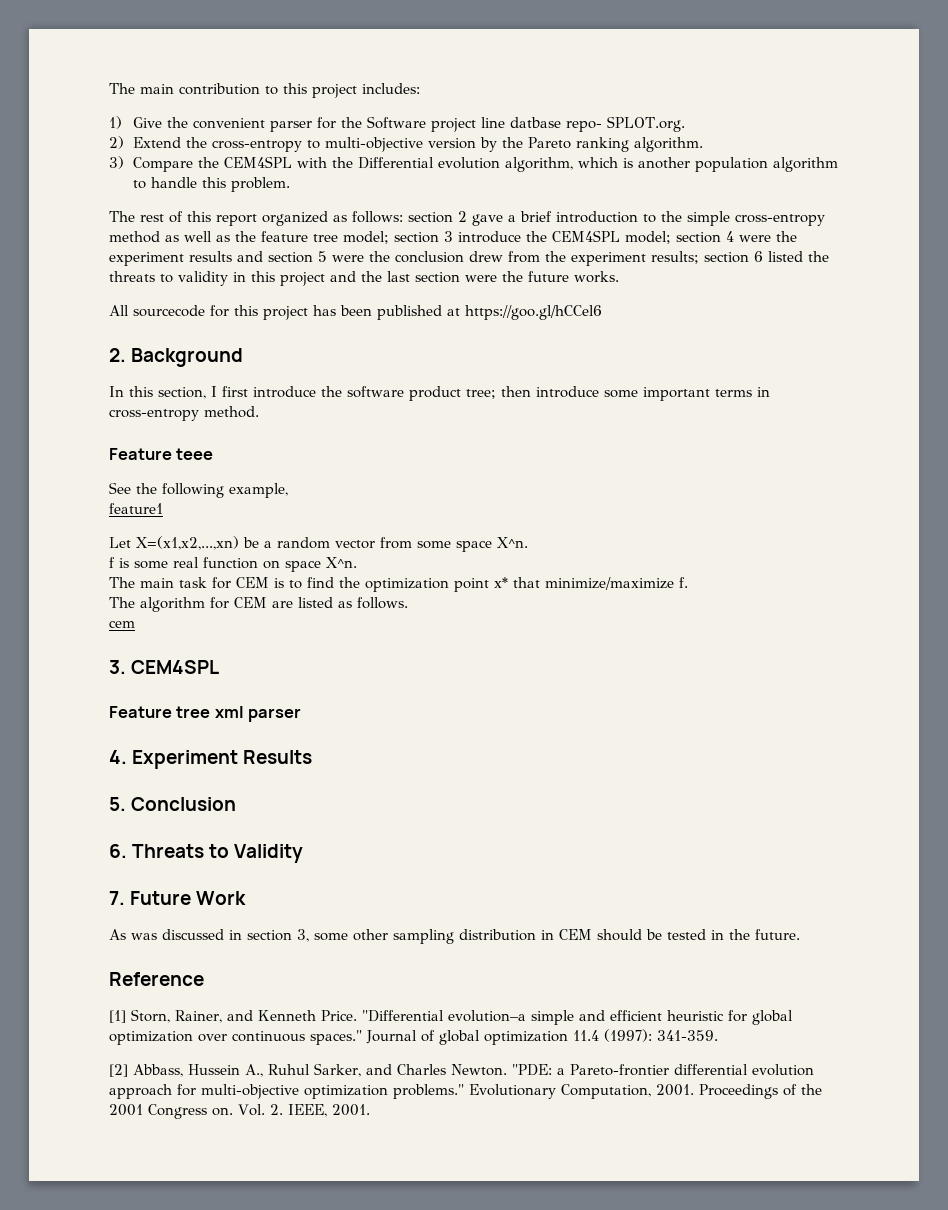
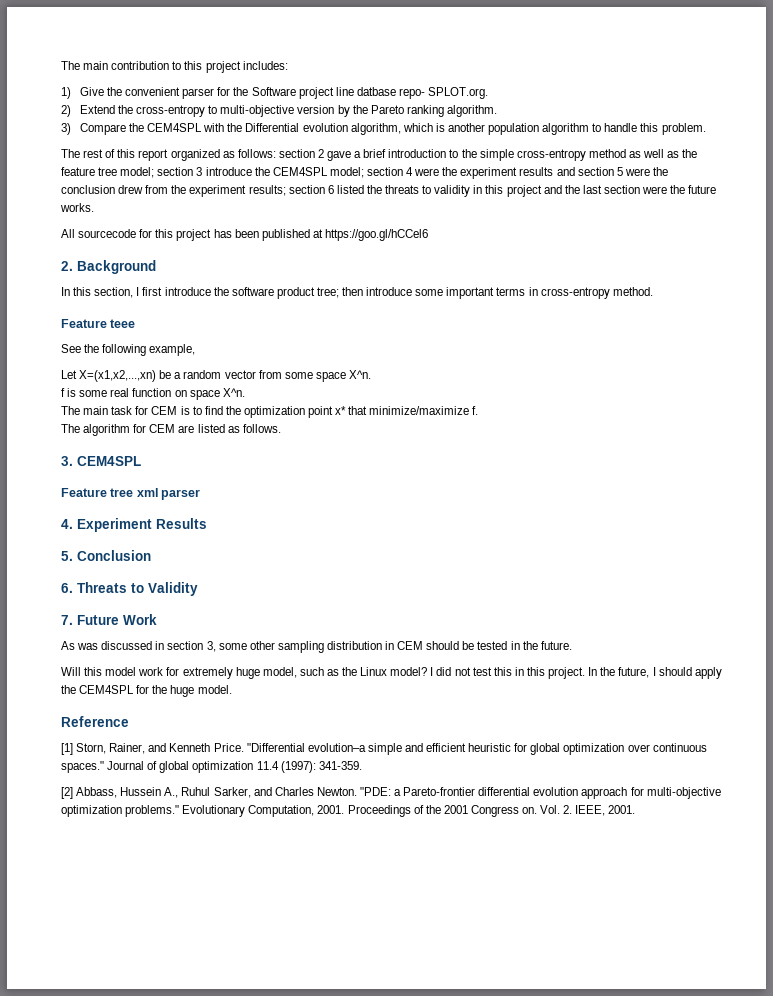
[109,503,163,514] // feature1 -> (196, 350) none
[109,620,135,628] // cem -> (281, 428) none
(800, 934) none -> [61,667,722,679] [61,685,232,697] // Will this model work for extremely huge model, such as the Linux model? I did not test this in this project. In the future, I should apply the CEM4SPL for the huge model.

